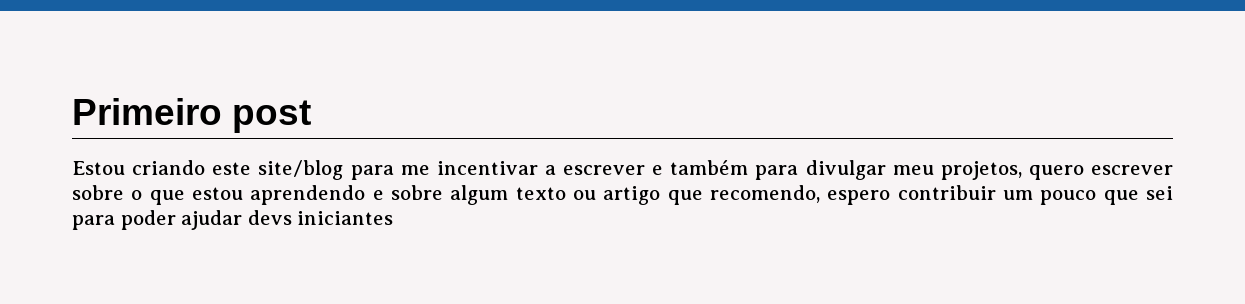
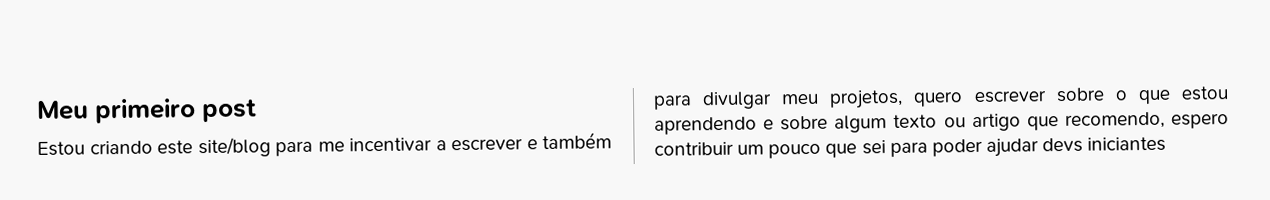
[72,98,222,125] Primeiro -> [36,98,197,124] Meu primeiro

